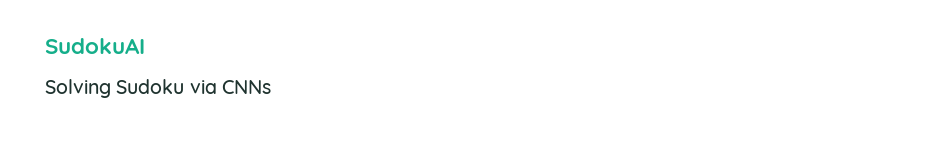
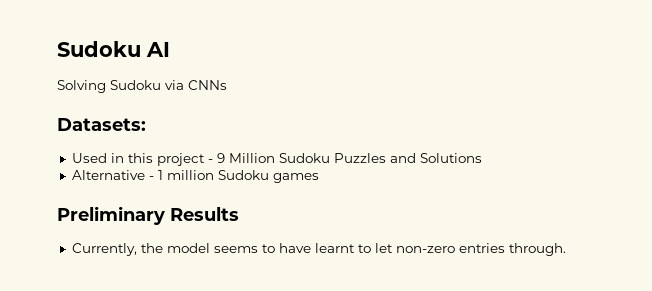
[45,38,145,54] SudokuAI -> [57,41,170,57] Sudoku AI
(271, 87) none -> [57,118,146,131] [71,153,482,166] [71,170,319,183] [57,206,239,225] [71,243,566,256] // Datasets: // Used in this project - 9 Million Sudoku Puzzles and Solutions // Alternative - 1 million Sudoku games // Preliminary Results // Currently, the model seems to have learnt to let non-zero entries through.

